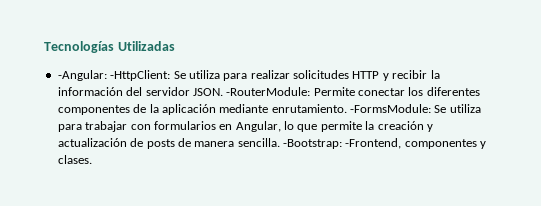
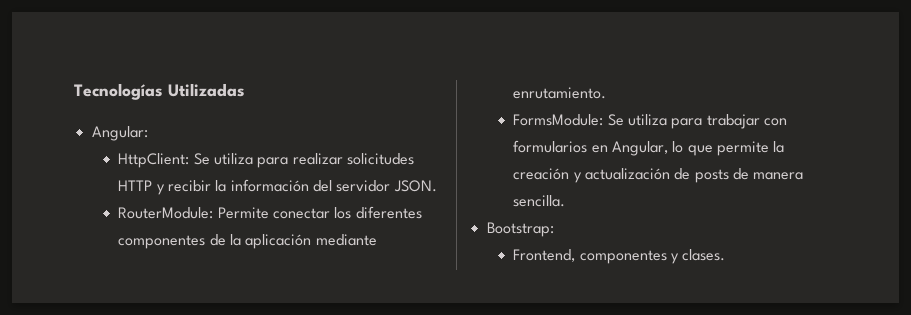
[57,70,171,81] -Angular: -HttpClient: -> [91,126,148,141] [118,153,190,168] Angular: // HttpClient:
[226,87,311,96] -RouterModule: -> [118,207,214,219] // RouterModule:
[350,104,431,113] -FormsModule: -> [513,114,604,126] // FormsModule:
[283,138,402,149] -Bootstrap: -Frontend, -> [486,222,554,237] [513,249,576,262] // Bootstrap: // Frontend,

